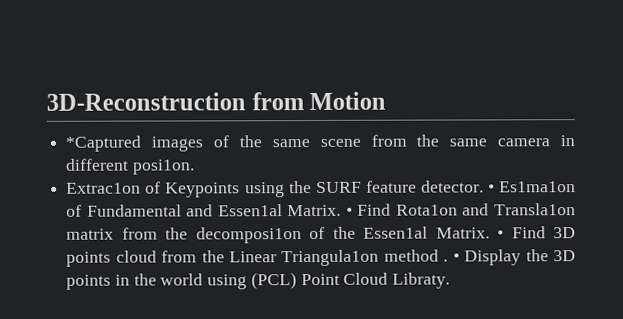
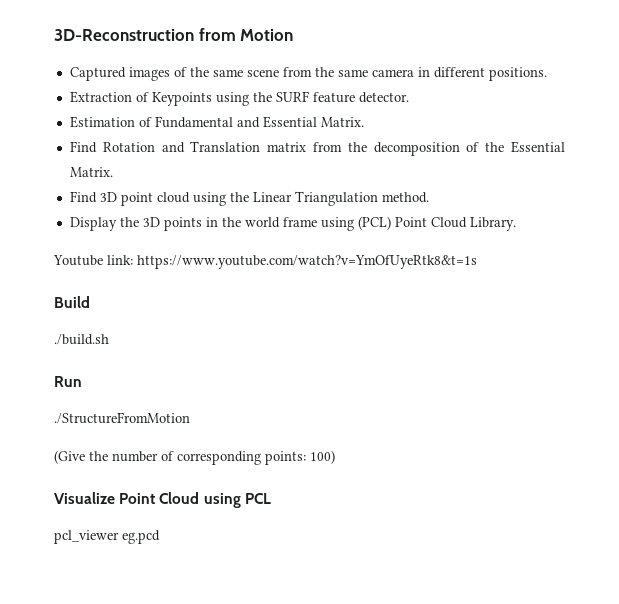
[65,135,142,152] *Captured -> [69,67,126,81] Captured
[131,159,195,175] [66,182,142,194] posi1on. // Extrac1on -> [488,67,547,81] [69,91,132,103] positions. // Extraction
[487,181,576,193] • Es1ma1on -> [69,116,135,128] // Estimation
[217,203,576,217] Essen1al Matrix. • Find Rota1on and Transla1on -> [262,116,364,128] [69,141,261,153] Essential Matrix. // Find Rotation and Translation
[195,226,505,244] decomposi1on of the Essen1al Matrix. • -> [373,141,565,156] [69,167,113,177] decomposition of the Essential Matrix. //
[66,249,460,267] points cloud from the Linear Triangula1on method . • -> [120,191,429,206] point cloud using the Linear Triangulation method. //
(204, 279) none -> [282,217,317,227] frame
[392,272,451,289] Libraty. -> [469,217,516,231] [53,255,477,269] [54,296,90,308] [54,334,109,345] [54,376,82,387] [54,412,190,424] [54,450,335,465] [54,492,271,508] [54,530,160,544] Library. // Youtube link: https://www.youtube.com/watch?v=YmOfUyeRtk8&t=1s // Build // ./build.sh // Run // ./StructureFromMotion // (Give the number of corresponding points: 100) // Visualize Point Cloud using PCL // pcl_viewer eg.pcd

